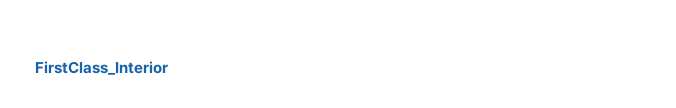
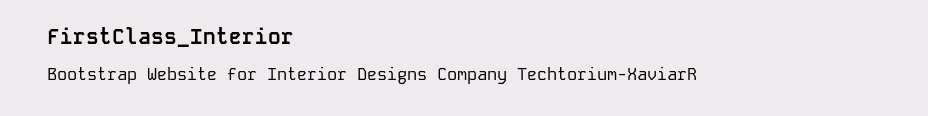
(168, 68) none -> [47,66,697,84] // Bootstrap Website for Interior Designs Company Techtorium-XaviarR

